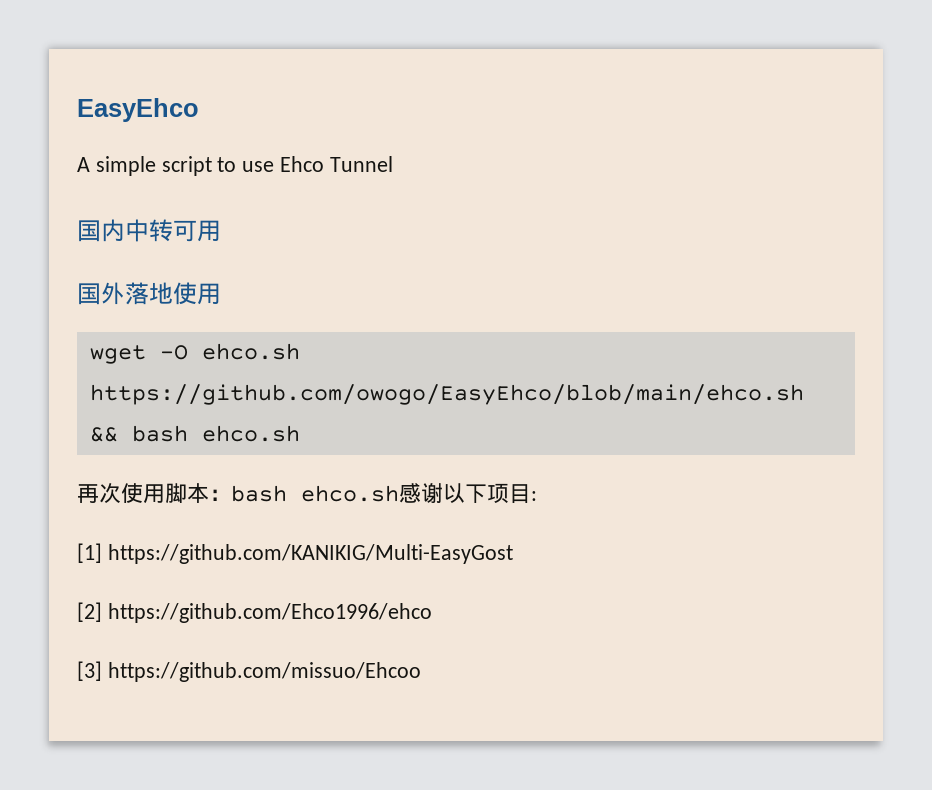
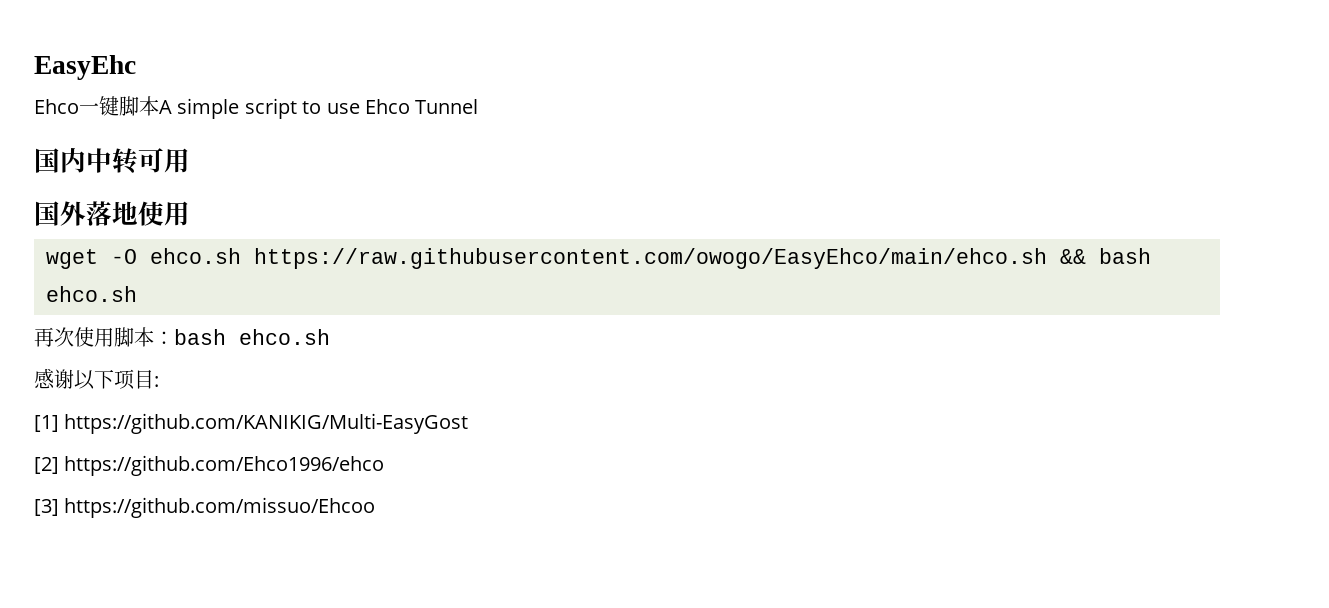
[77,98,199,122] EasyEhco // -> [34,55,136,80] [34,96,159,116] EasyEhc // Ehco一键脚本
[89,384,804,405] https://github.com/owogo/EasyEhco/blob/main/ehco.sh -> [254,248,1047,269] https://raw.githubusercontent.com/owogo/EasyEhco/main/ehco.sh
(399, 493) none -> (330, 337) //

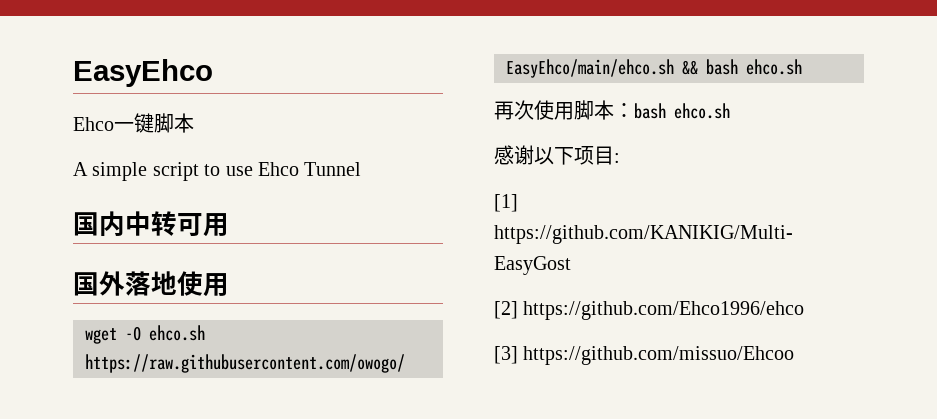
[34,55,136,80] EasyEhc -> [73,59,213,87] EasyEhco
(159, 106) none -> (194, 123) //

